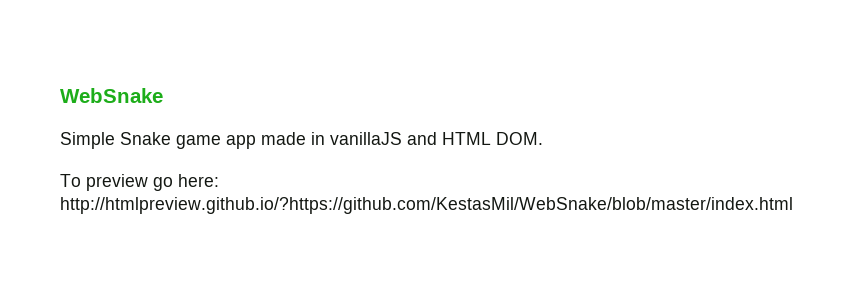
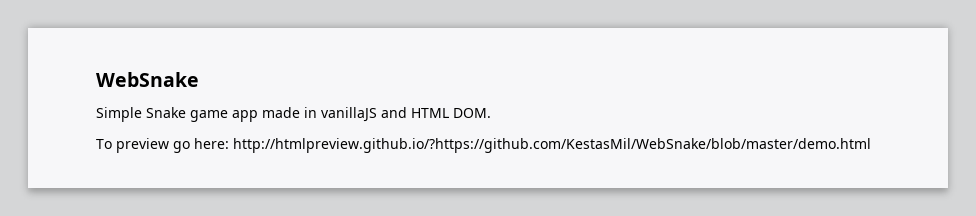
[60,197,793,214] http://htmlpreview.github.io/?https://github.com/KestasMil/WebSnake/blob/master/index.html -> [233,138,871,153] http://htmlpreview.github.io/?https://github.com/KestasMil/WebSnake/blob/master/demo.html

